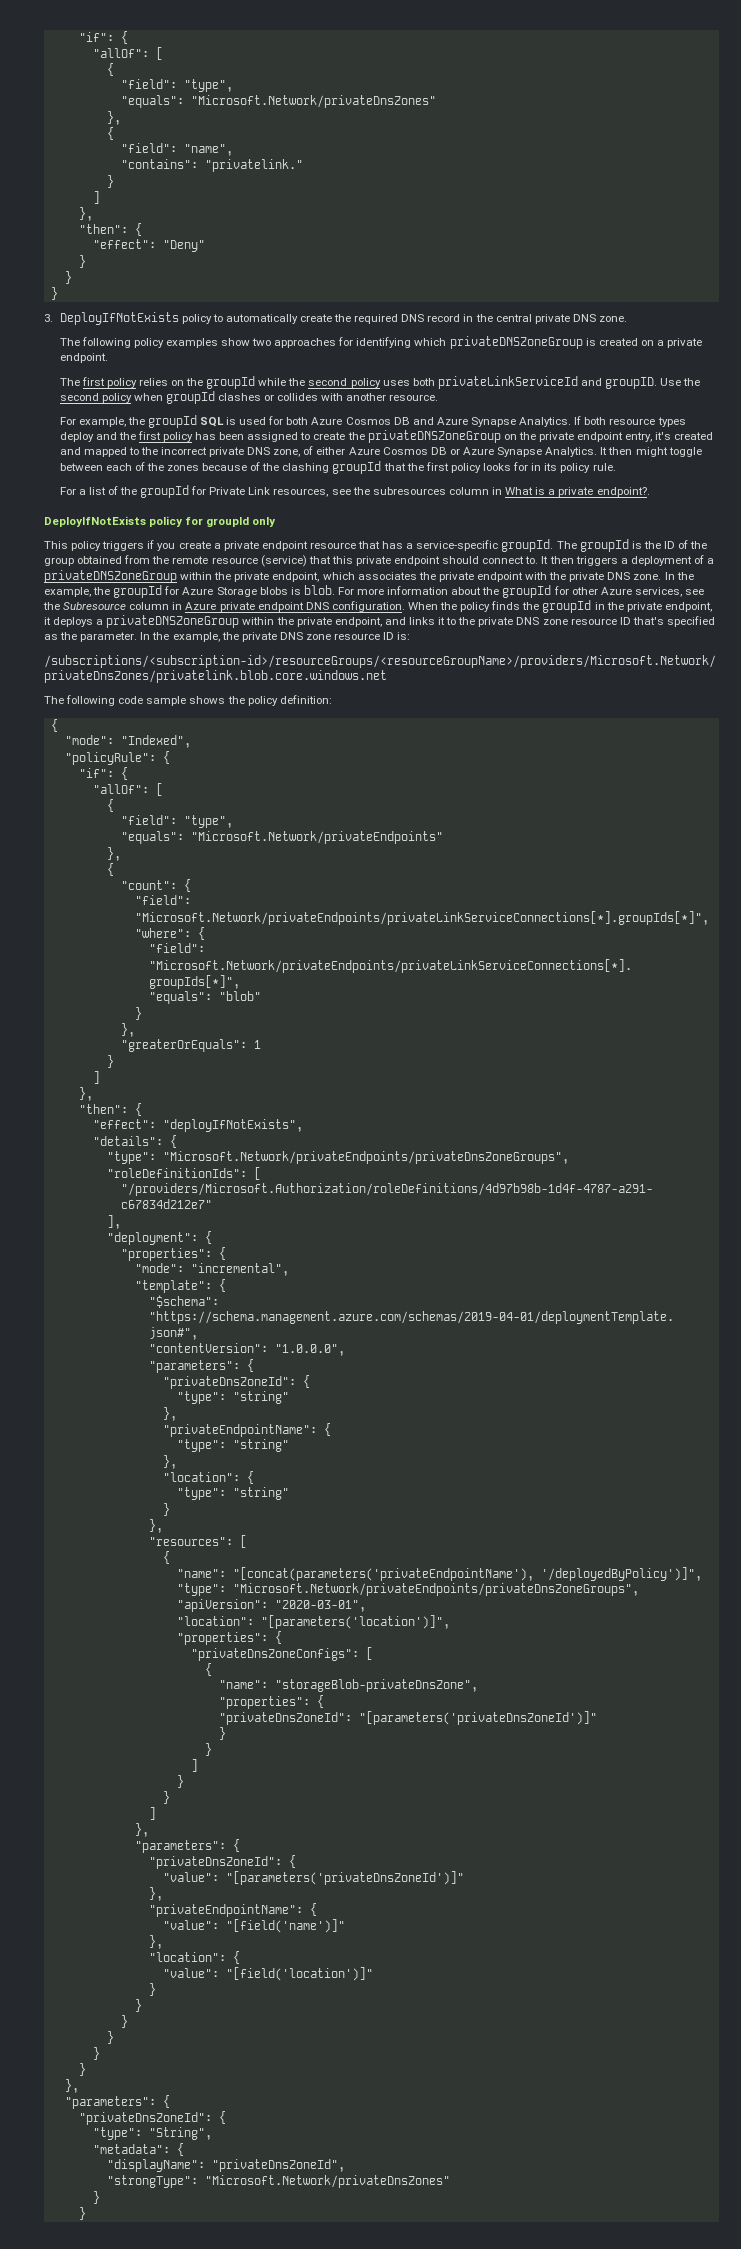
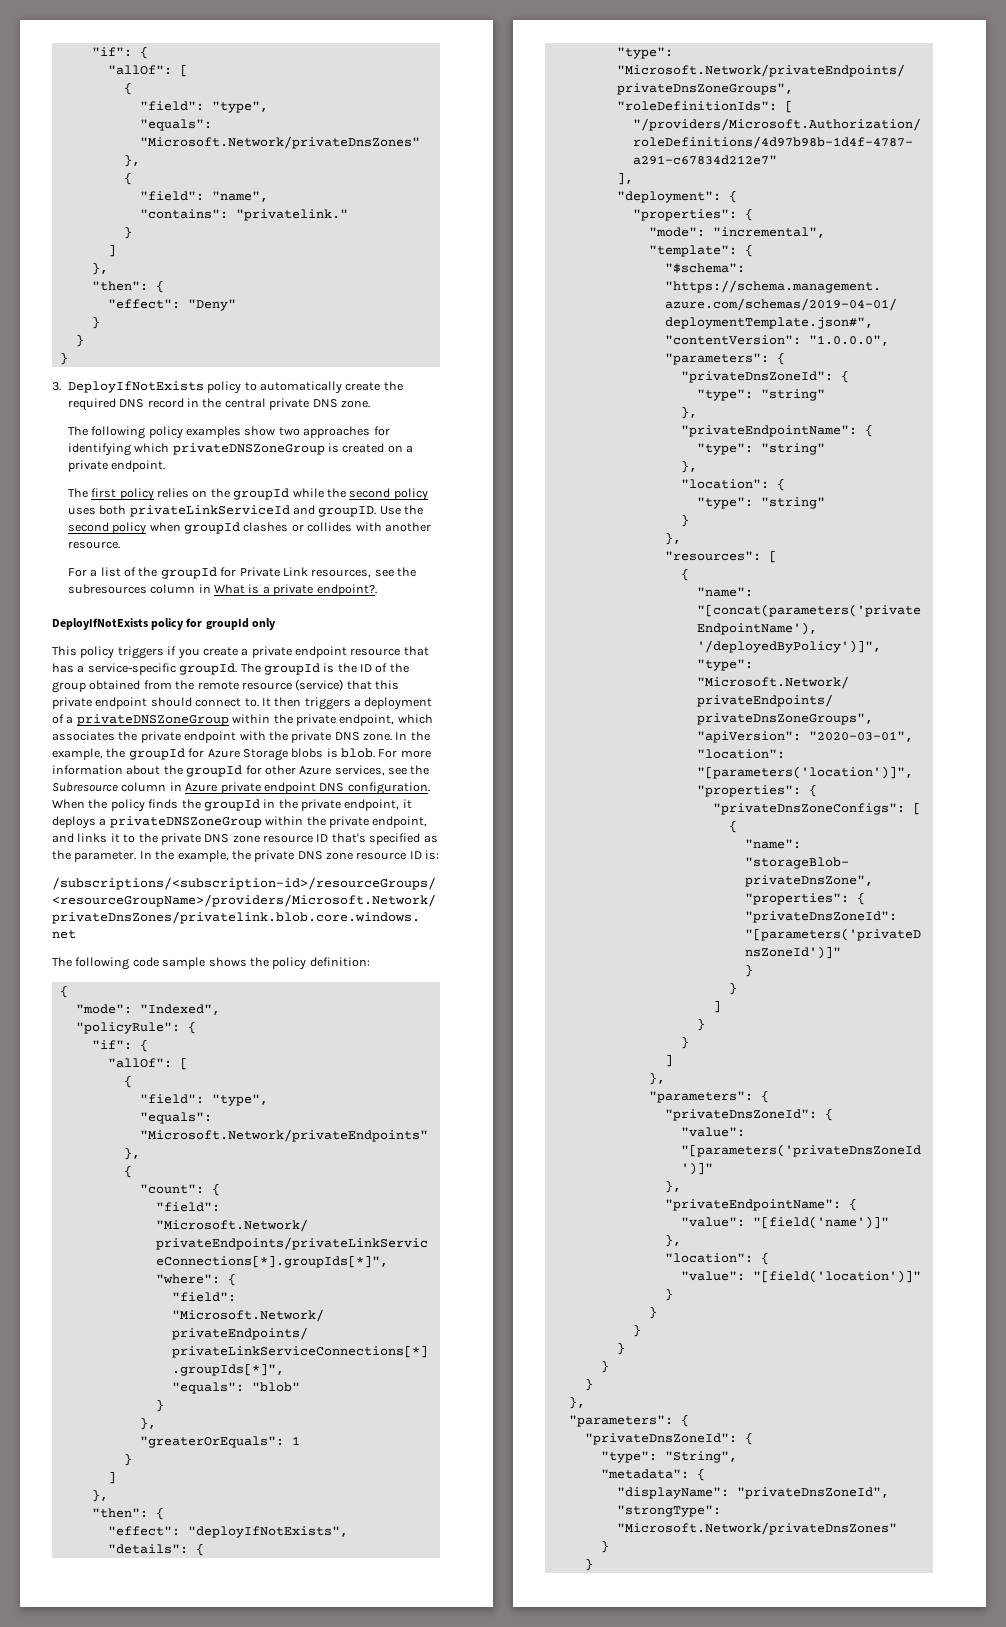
[59,415,686,428] [59,430,714,443] [59,446,702,457] [59,461,616,474] // For example, the groupId SQL is used for both Azure Cosmos DB and Azure Synapse Analytics. If both resource types deploy and the first policy has been assigned to create the privateDNSZoneGroup on the private endpoint entry, it's created and mapped to the incorrect private DNS zone, of either Azure Cosmos DB or Azure Synapse Analytics. It then might toggle between each of the zones because of the clashing groupId that the first policy looks for in its policy rule. -> (120, 545) none

